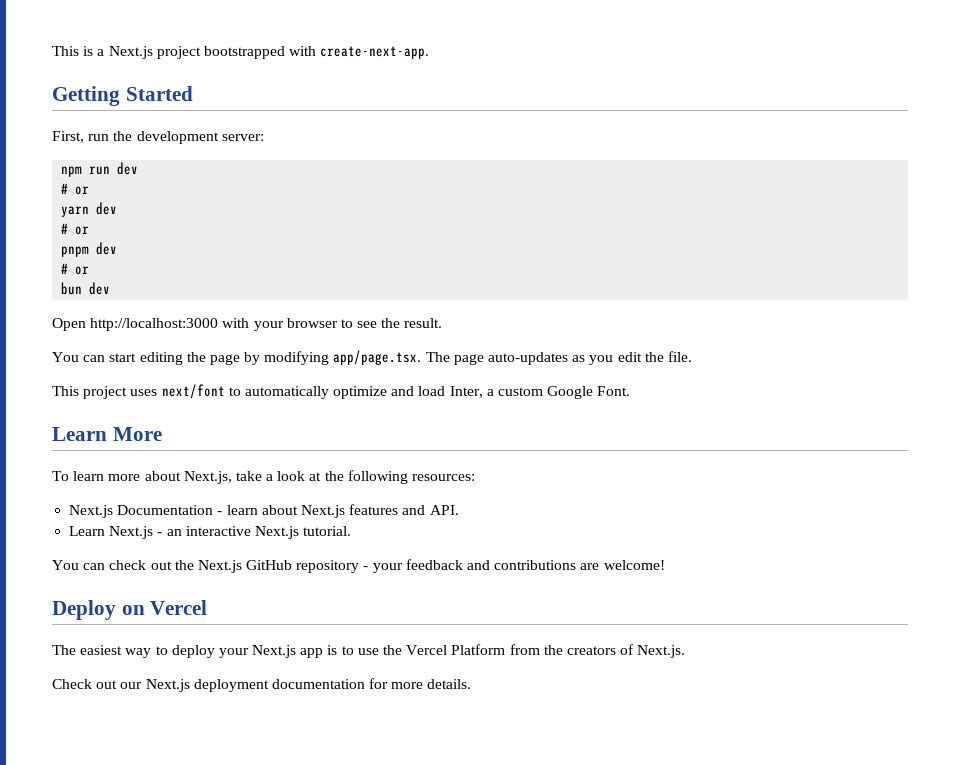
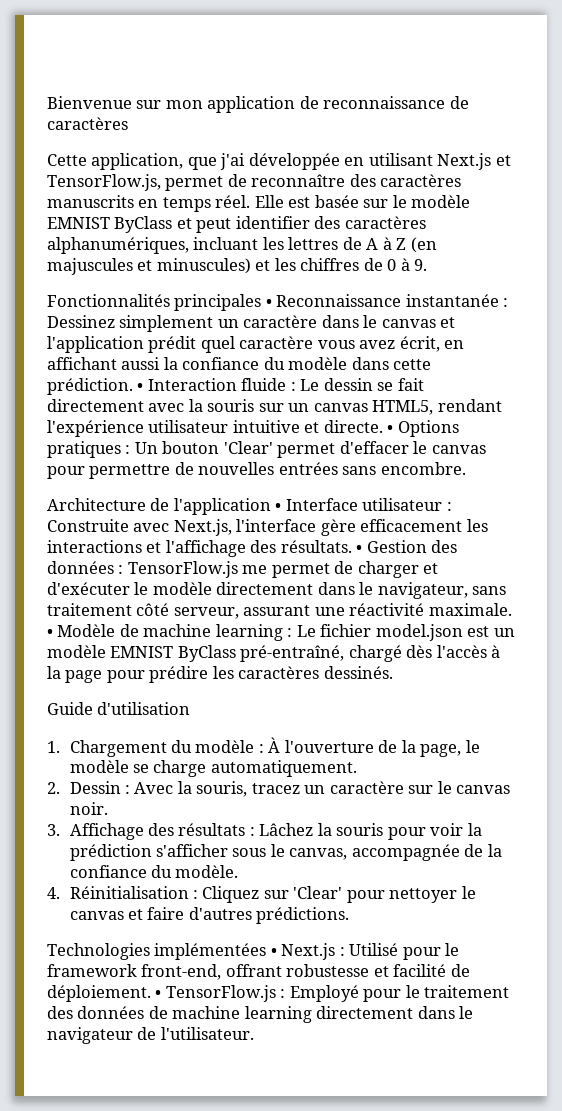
[52,46,430,59] [52,86,193,106] [52,131,264,144] [61,162,139,177] [61,183,90,195] [61,202,118,217] [61,223,90,235] [61,242,118,257] [61,263,90,275] [61,282,111,295] [52,318,443,331] [52,350,692,365] [52,384,631,399] [52,427,162,441] [52,470,476,484] [69,504,459,518] [69,526,352,539] [52,559,665,573] [52,600,208,620] [52,644,686,658] [52,678,472,692] This is a Next.js project bootstrapped with create-next-app. // Getting Started // First, run the development server: // npm run dev // # or // yarn dev // # or // pnpm dev // # or // bun dev // Open http://localhost:3000 with your browser to see the result. // You can start editing the page by modifying app/page.tsx. The page auto-updates as you edit the file. // This project uses next/font to automatically optimize and load Inter, a custom Google Font. // Learn More // To learn more about Next.js, take a look at the following resources: // Next.js Documentation - learn about Next.js features and API. // Learn Next.js - an interactive Next.js tutorial. // You can check out the Next.js GitHub repository - your feedback and contributions are welcome! // Deploy on Vercel // The easiest way to deploy your Next.js app is to use the Vercel Platform from the creators of Next.js. // Check out our Next.js deployment documentation for more details. -> [47,96,469,113] [47,117,128,130] [47,153,511,170] [47,174,462,191] [47,195,471,212] [47,216,426,233] [47,237,437,254] [47,258,428,275] [47,294,509,311] [47,315,456,332] [47,336,465,353] [47,357,432,370] [47,378,424,395] [47,399,502,415] [47,420,459,437] [47,441,486,458] [47,462,466,479] [47,498,452,515] [47,519,488,536] [47,540,458,557] [47,561,439,578] [47,582,507,599] [47,603,512,619] [47,624,515,641] [47,645,501,662] [47,666,393,683] [47,702,191,715] [47,737,480,757] [69,760,357,777] [47,781,511,797] [69,802,108,815] [47,823,482,840] [69,844,502,861] [69,865,239,878] [47,886,476,903] [69,907,350,924] [47,943,460,960] [47,964,470,980] [47,985,510,1002] [47,1006,474,1023] [47,1027,254,1044] Bienvenue sur mon application de reconnaissance de caractères // Cette application, que j'ai développée en utilisant Next.js et TensorFlow.js, permet de reconnaître des caractères manuscrits en temps réel. Elle est basée sur le modèle EMNIST ByClass et peut identifier des caractères alphanumériques, incluant les lettres de A à Z (en majuscules et minuscules) et les chiffres de 0 à 9. // Fonctionnalités principales • Reconnaissance instantanée : Dessinez simplement un caractère dans le canvas et l'application prédit quel caractère vous avez écrit, en affichant aussi la confiance du modèle dans cette prédiction. • Interaction fluide : Le dessin se fait directement avec la souris sur un canvas HTML5, rendant l'expérience utilisateur intuitive et directe. • Options pratiques : Un bouton 'Clear' permet d'effacer le canvas pour permettre de nouvelles entrées sans encombre. // Architecture de l'application • Interface utilisateur : Construite avec Next.js, l'interface gère efficacement les interactions et l'affichage des résultats. • Gestion des données : TensorFlow.js me permet de charger et d'exécuter le modèle directement dans le navigateur, sans traitement côté serveur, assurant une réactivité maximale. • Modèle de machine learning : Le fichier model.json est un modèle EMNIST ByClass pré-entraîné, chargé dès l'accès à la page pour prédire les caractères dessinés. // Guide d'utilisation // 1. Chargement du modèle : À l'ouverture de la page, le modèle se charge automatiquement. // 2. Dessin : Avec la souris, tracez un caractère sur le canvas noir. // 3. Affichage des résultats : Lâchez la souris pour voir la prédiction s'afficher sous le canvas, accompagnée de la confiance du modèle. // 4. Réinitialisation : Cliquez sur 'Clear' pour nettoyer le canvas et faire d'autres prédictions. // Technologies implémentées • Next.js : Utilisé pour le framework front-end, offrant robustesse et facilité de déploiement. • TensorFlow.js : Employé pour le traitement des données de machine learning directement dans le navigateur de l'utilisateur.

